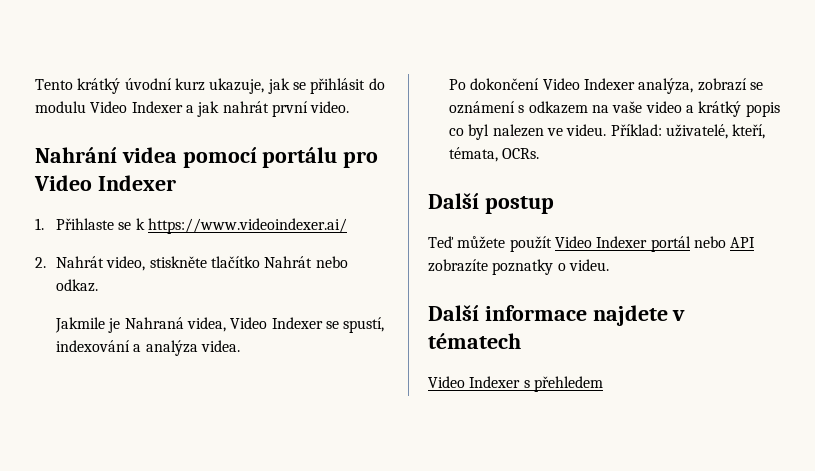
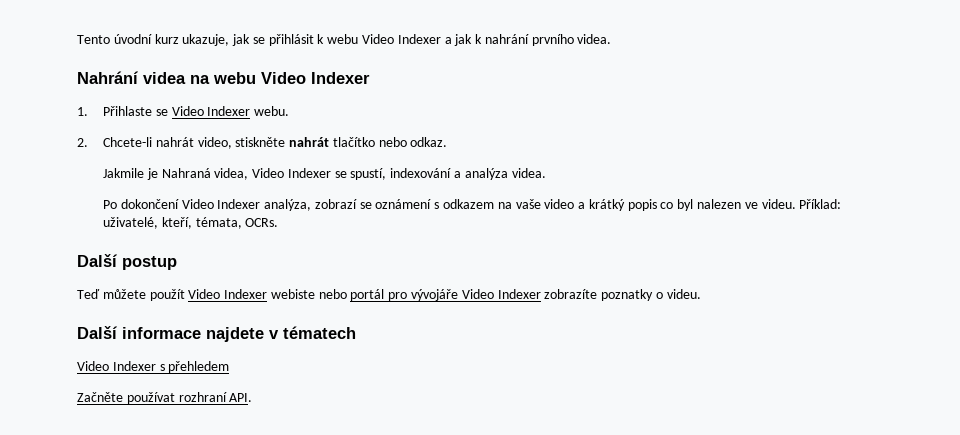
[77,78,121,94] krátký -> (110, 39) none
[368,78,385,90] [35,101,86,113] do modulu -> [317,34,359,44] k webu
[222,101,350,117] nahrát první video. -> [475,34,612,46] k nahrání prvního videa.
[182,147,379,168] pomocí portálu pro -> [190,72,256,84] na webu
[135,218,348,234] [35,256,313,271] k https://www.videoindexer.ai/ // 2. Nahrát video, stiskněte tlačítko Nahrát -> [171,106,290,116] [77,137,375,149] Video Indexer webu. // 2. Chcete-li nahrát video, stiskněte nahrát tlačítko
[650,236,756,252] portál nebo API -> [270,289,541,301] webiste nebo portál pro vývojáře Video Indexer
(603, 384) none -> [77,392,253,404] // Začněte používat rozhraní API.

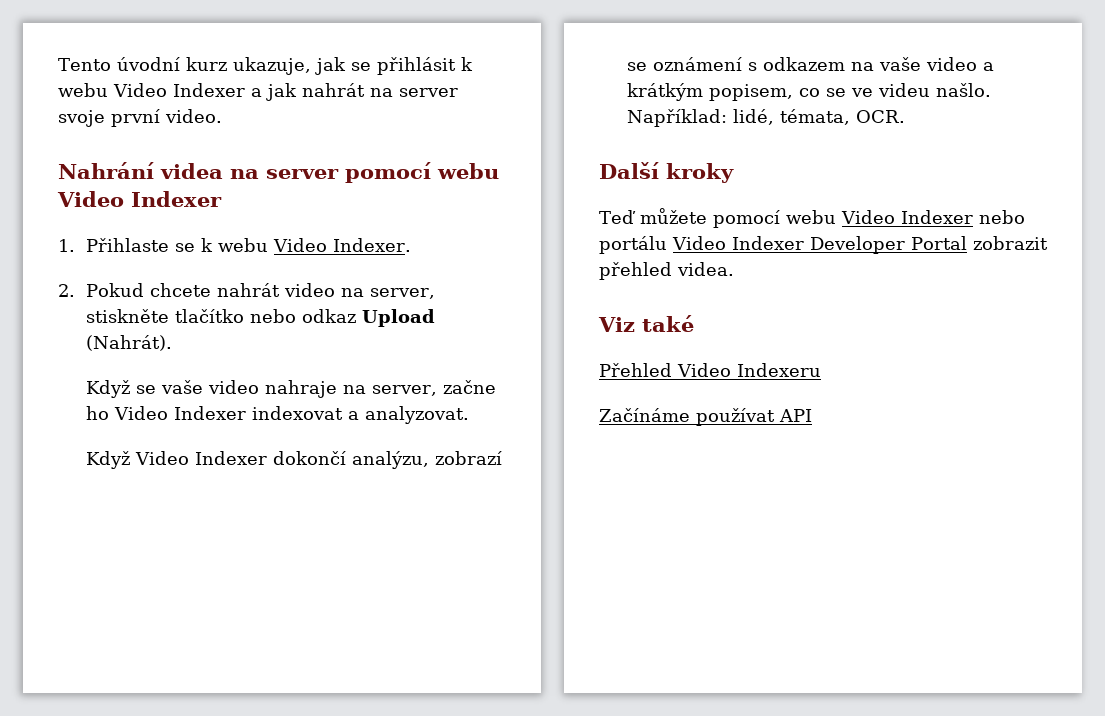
[475,34,612,46] k nahrání prvního videa. -> [302,83,458,97] [58,109,222,127] nahrát na server svoje první video.
(210, 79) none -> [266,162,431,183] server pomocí
[171,106,290,116] [77,137,448,149] [102,168,546,180] [102,199,312,211] Video Indexer webu. // 2. Chcete-li nahrát video, stiskněte nahrát tlačítko nebo odkaz. // Jakmile je Nahraná videa, Video Indexer se spustí, indexování a analýza videa. // Po dokončení Video Indexer analýza, -> [200,238,411,252] [58,283,435,299] [85,309,435,327] [85,335,172,351] [85,380,496,398] [85,406,469,424] [85,451,429,469] k webu Video Indexer. // 2. Pokud chcete nahrát video na server, stiskněte tlačítko nebo odkaz Upload (Nahrát). // Když se vaše video nahraje na server, začne ho Video Indexer indexovat a analyzovat. // Když Video Indexer dokončí analýzu,
[588,199,842,211] [102,217,279,229] [77,254,177,270] krátký popis co byl nalezen ve videu. Příklad: uživatelé, kteří, témata, OCRs. // Další postup -> [626,83,991,101] [626,109,905,127] [599,162,734,183] krátkým popisem, co se ve videu našlo. Například: lidé, témata, OCR. // Další kroky
[149,289,701,301] [77,326,356,342] [77,361,230,373] [77,392,253,404] použít Video Indexer webiste nebo portál pro vývojáře Video Indexer zobrazíte poznatky o videu. // Další informace najdete v tématech // Video Indexer s přehledem // Začněte používat rozhraní API. -> [712,210,1025,228] [599,236,1048,254] [599,262,734,280] [598,315,694,332] [599,363,821,377] [599,408,812,426] pomocí webu Video Indexer nebo portálu Video Indexer Developer Portal zobrazit přehled videa. // Viz také // Přehled Video Indexeru // Začínáme používat API

